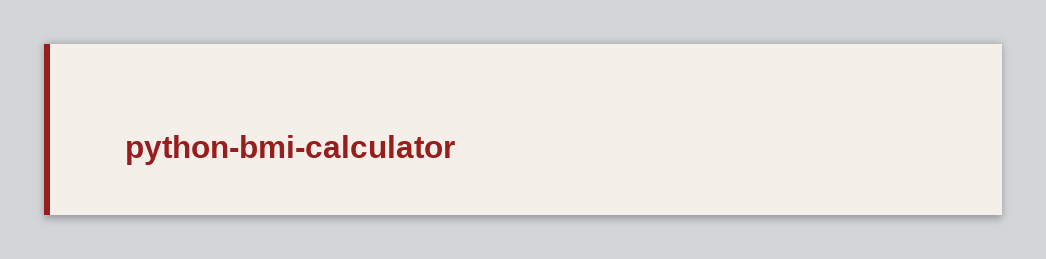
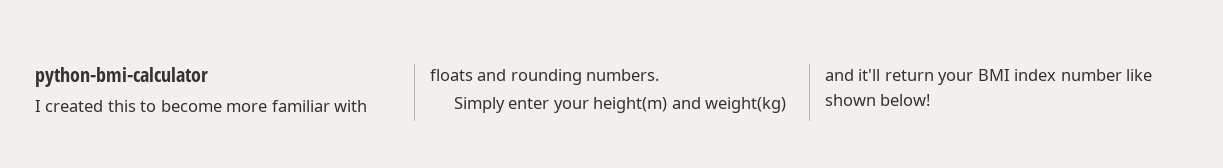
(455, 150) none -> [35,100,368,112] [430,69,660,85] [453,97,787,113] [825,69,1153,85] [825,94,931,106] // I created this to become more familiar with floats and rounding numbers. // Simply enter your height(m) and weight(kg) and it'll return your BMI index number like shown below!

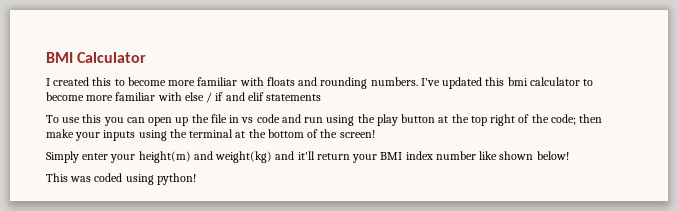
[35,67,208,87] python-bmi-calculator -> [46,52,147,63] BMI Calculator
(660, 75) none -> [420,77,594,89] [46,92,322,103] [46,114,603,126] [46,129,375,141] I've updated this bmi calculator to become more familiar with else / if and elif statements // To use this you can open up the file in vs code and run using the play button at the top right of the code; then make your inputs using the terminal at the bottom of the screen!
(931, 100) none -> [46,173,196,185] // This was coded using python!

